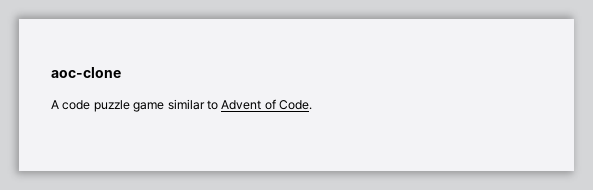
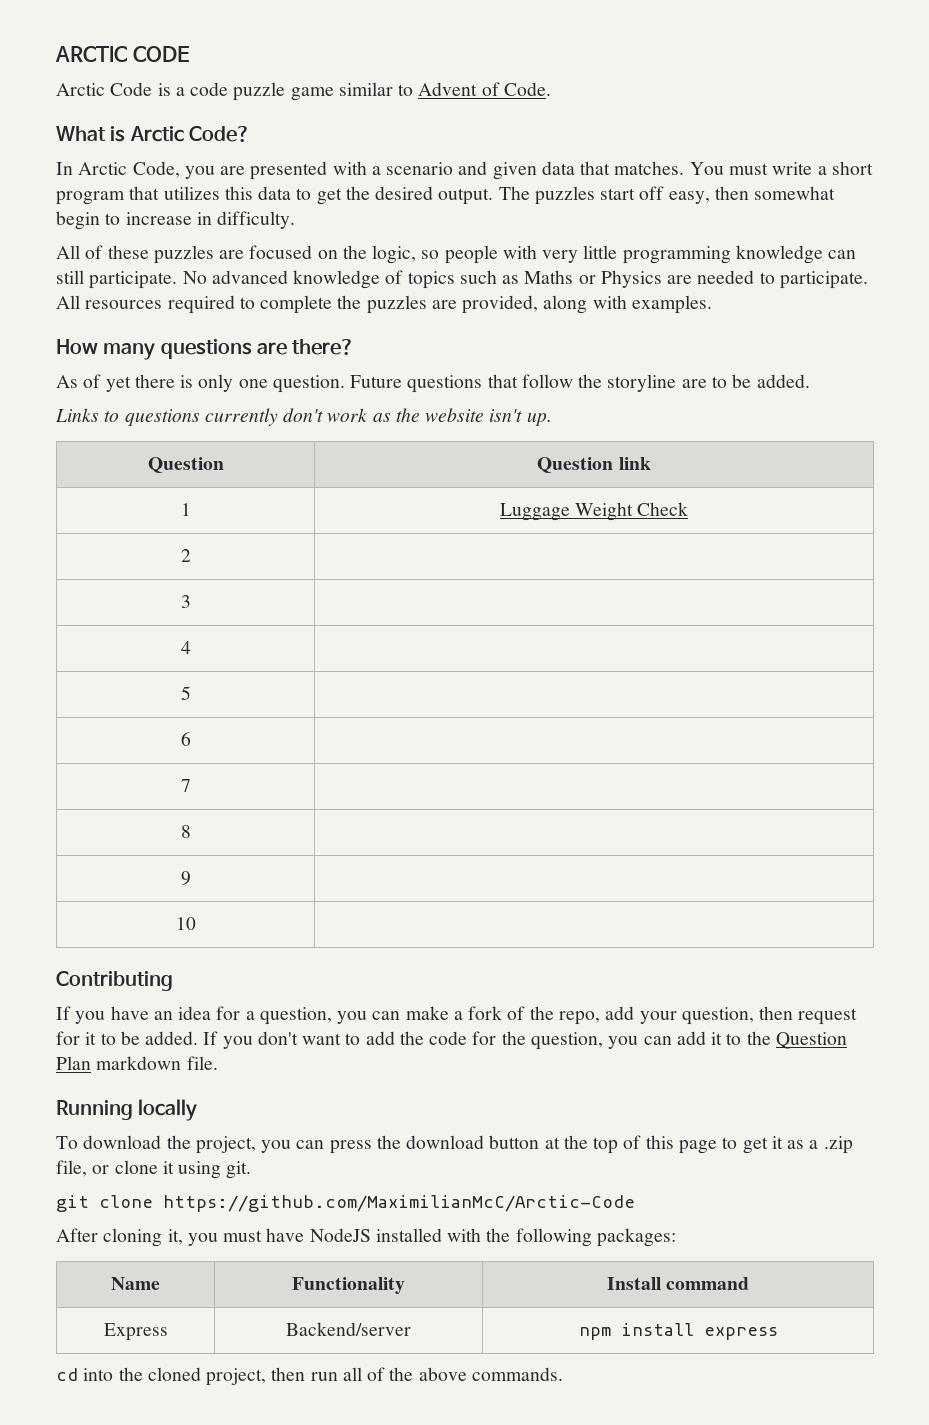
[51,67,121,78] [51,100,59,109] aoc-clone // A -> [55,46,190,62] [56,82,185,96] ARCTIC CODE // Arctic Code is a
(312, 105) none -> [56,126,250,142] [56,161,873,180] [56,186,836,205] [56,211,296,230] [56,245,857,264] [56,270,868,289] [56,295,712,314] [56,339,355,360] [56,374,810,393] [55,408,552,426] [147,457,224,473] [537,457,651,473] [180,503,191,516] [499,502,689,521] [180,549,191,562] [180,595,191,608] [180,641,191,654] [180,686,191,700] [180,732,191,746] [180,779,191,792] [180,825,191,838] [180,871,191,885] [175,917,196,930] [56,971,173,991] [56,1006,858,1025] [56,1031,847,1050] [56,1056,218,1070] [56,1099,198,1121] [56,1135,853,1154] [56,1160,252,1179] [56,1195,635,1212] [56,1228,676,1247] [111,1277,160,1290] [292,1277,405,1294] [606,1277,750,1290] [103,1323,168,1341] [286,1322,411,1336] [578,1323,778,1340] [56,1367,563,1386] // What is Arctic Code? // In Arctic Code, you are presented with a scenario and given data that matches. You must write a short program that utilizes this data to get the desired output. The puzzles start off easy, then somewhat begin to increase in difficulty. // All of these puzzles are focused on the logic, so people with very little programming knowledge can still participate. No advanced knowledge of topics such as Maths or Physics are needed to participate. All resources required to complete the puzzles are provided, along with examples. // How many questions are there? // As of yet there is only one question. Future questions that follow the storyline are to be added. // Links to questions currently don't work as the website isn't up. // Question | Question link // 1 | Luggage Weight Check // 2 | // 3 | // 4 | // 5 | // 6 | // 7 | // 8 | // 9 | // 10 | // Contributing // If you have an idea for a question, you can make a fork of the repo, add your question, then request for it to be added. If you don't want to add the code for the question, you can add it to the Question Plan markdown file. // Running locally // To download the project, you can press the download button at the top of this page to get it as a .zip file, or clone it using git. // git clone https://github.com/MaximilianMcC/Arctic-Code // After cloning it, you must have NodeJS installed with the following packages: // Name | Functionality | Install command // Express | Backend/server | npm install express // cd into the cloned project, then run all of the above commands.

